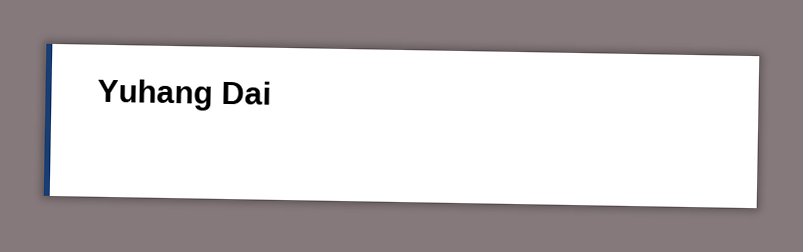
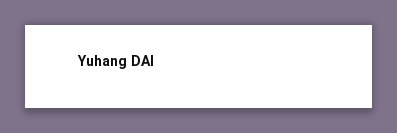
[221,80,272,105] Dai -> [130,55,154,66] DAI

